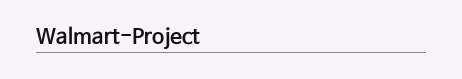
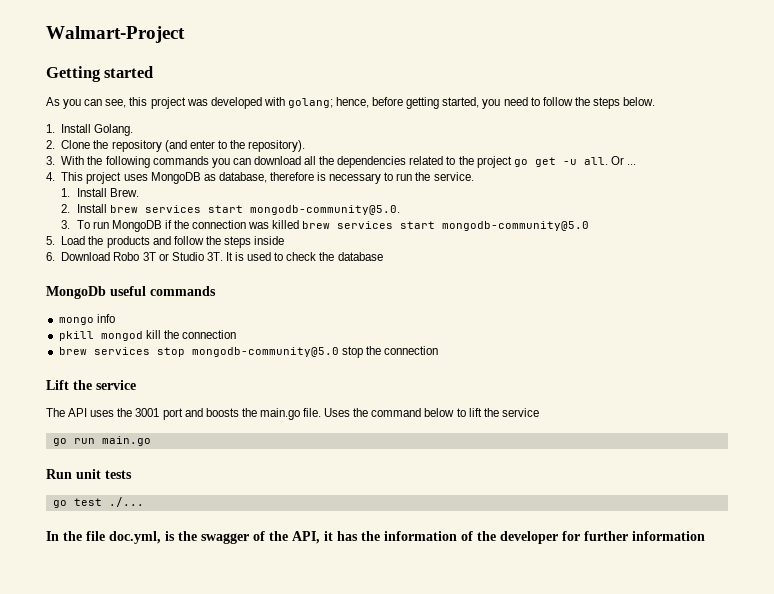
(200, 38) none -> [46,66,154,82] [46,97,656,109] [46,124,134,136] [46,140,306,152] [46,156,636,168] [46,172,474,184] [61,188,139,197] [61,204,400,215] [61,220,590,232] [46,236,285,248] [46,252,383,261] [46,286,216,299] [58,314,115,325] [58,330,236,341] [58,346,438,358] [46,380,136,390] [46,408,539,420] [52,436,151,446] [46,469,132,479] [52,497,144,508] [46,531,705,544] // Getting started // As you can see, this project was developed with golang; hence, before getting started, you need to follow the steps below. // 1. Install Golang. // 2. Clone the repository (and enter to the repository). // 3. With the following commands you can download all the dependencies related to the project go get -u all. Or ... // 4. This project uses MongoDB as database, therefore is necessary to run the service. // 1. Install Brew. // 2. Install brew services start mongodb-community@5.0. // 3. To run MongoDB if the connection was killed brew services start mongodb-community@5.0 // 5. Load the products and follow the steps inside // 6. Download Robo 3T or Studio 3T. It is used to check the database // MongoDb useful commands // mongo info // pkill mongod kill the connection // brew services stop mongodb-community@5.0 stop the connection // Lift the service // The API uses the 3001 port and boosts the main.go file. Uses the command below to lift the service // go run main.go // Run unit tests // go test ./... // In the file doc.yml, is the swagger of the API, it has the information of the developer for further information

